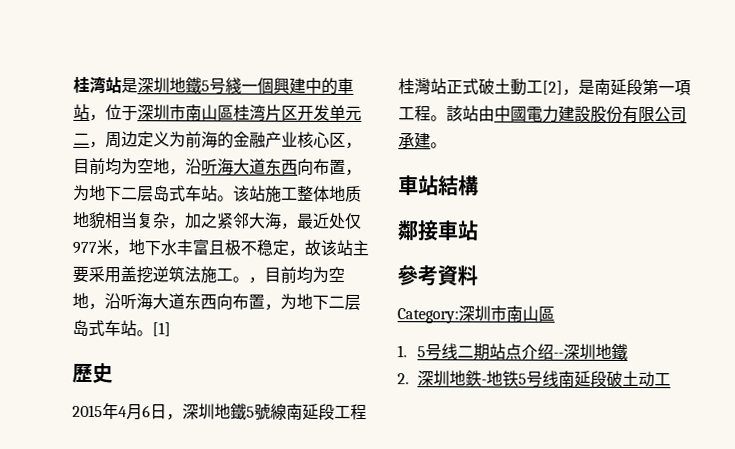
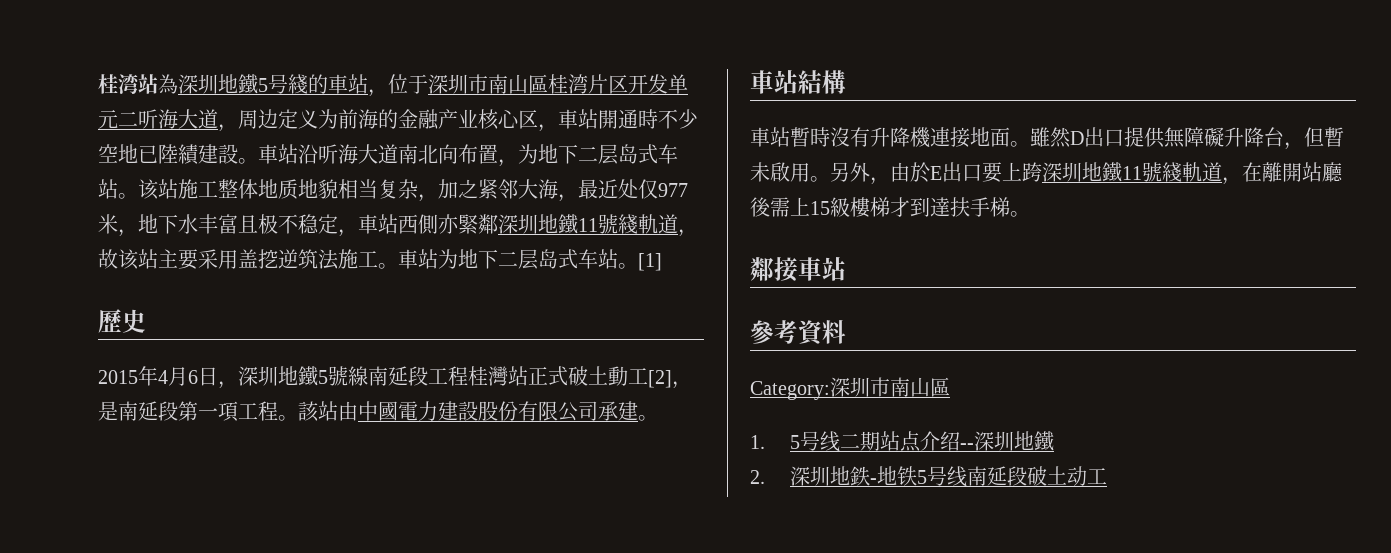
[121,78,138,94] 是 -> [158,74,178,94] 為
[241,77,322,94] 一個興建中 -> (308, 84) none
(90, 138) none -> [138,109,218,129] 听海大道
[73,157,298,176] 目前均为空地，沿听海大道东西 -> [558,109,698,129] [98,144,438,165] 車站開通時不少空地已陸績建設。車站沿听海大道南北
(305, 253) none -> [358,214,698,237] 車站西側亦緊鄰深圳地鐵11號綫軌道，
[248,266,345,284] [72,292,281,311] ，目前均为空地，沿听海大道东西向布置， -> [398,249,438,269] 車站
(479, 185) none -> [750,127,1344,150] [750,162,1343,185] [750,197,1030,218] // 車站暫時沒有升降機連接地面。雖然D出口提供無障礙升降台，但暫未啟用。另外，由於E出口要上跨深圳地鐵11號綫軌道，在離開站廳後需上15級樓梯才到達扶手梯。

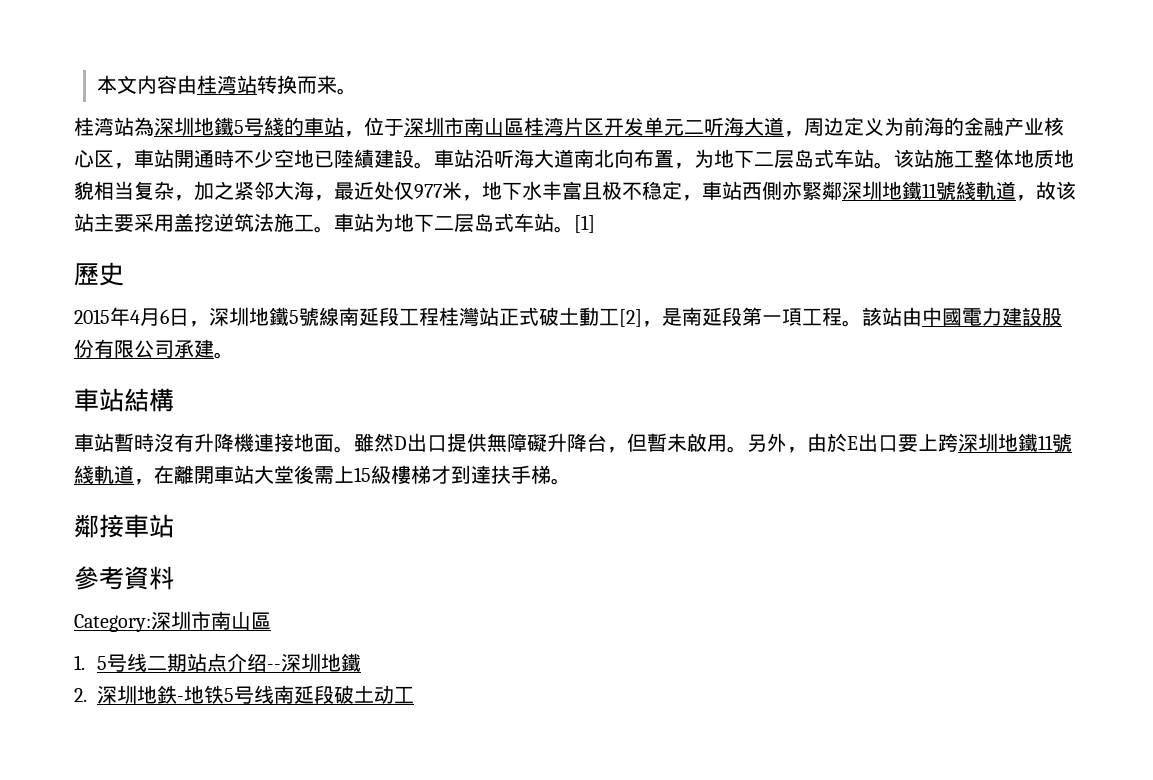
(98, 84) none -> [97,75,358,95] 本文内容由桂湾站转换而来。 //
[1302,162,1343,182] 站廳 -> [214,465,294,484] 車站大堂

